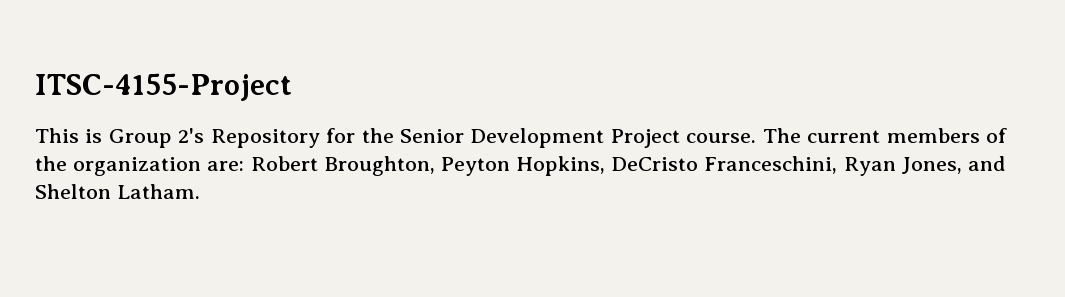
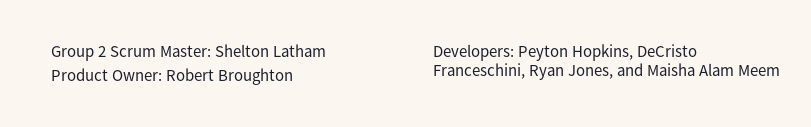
[35,73,292,101] [35,128,1008,148] [35,156,435,176] ITSC-4155-Project // This is Group 2's Repository for the Senior Development Project course. The current members of the organization are: Robert Broughton, -> [51,44,327,61] [51,68,294,85] [433,44,514,61] Group 2 Scrum Master: Shelton Latham // Product Owner: Robert Broughton // Developers:
[35,184,200,199] Shelton Latham. -> [647,63,781,76] Maisha Alam Meem

